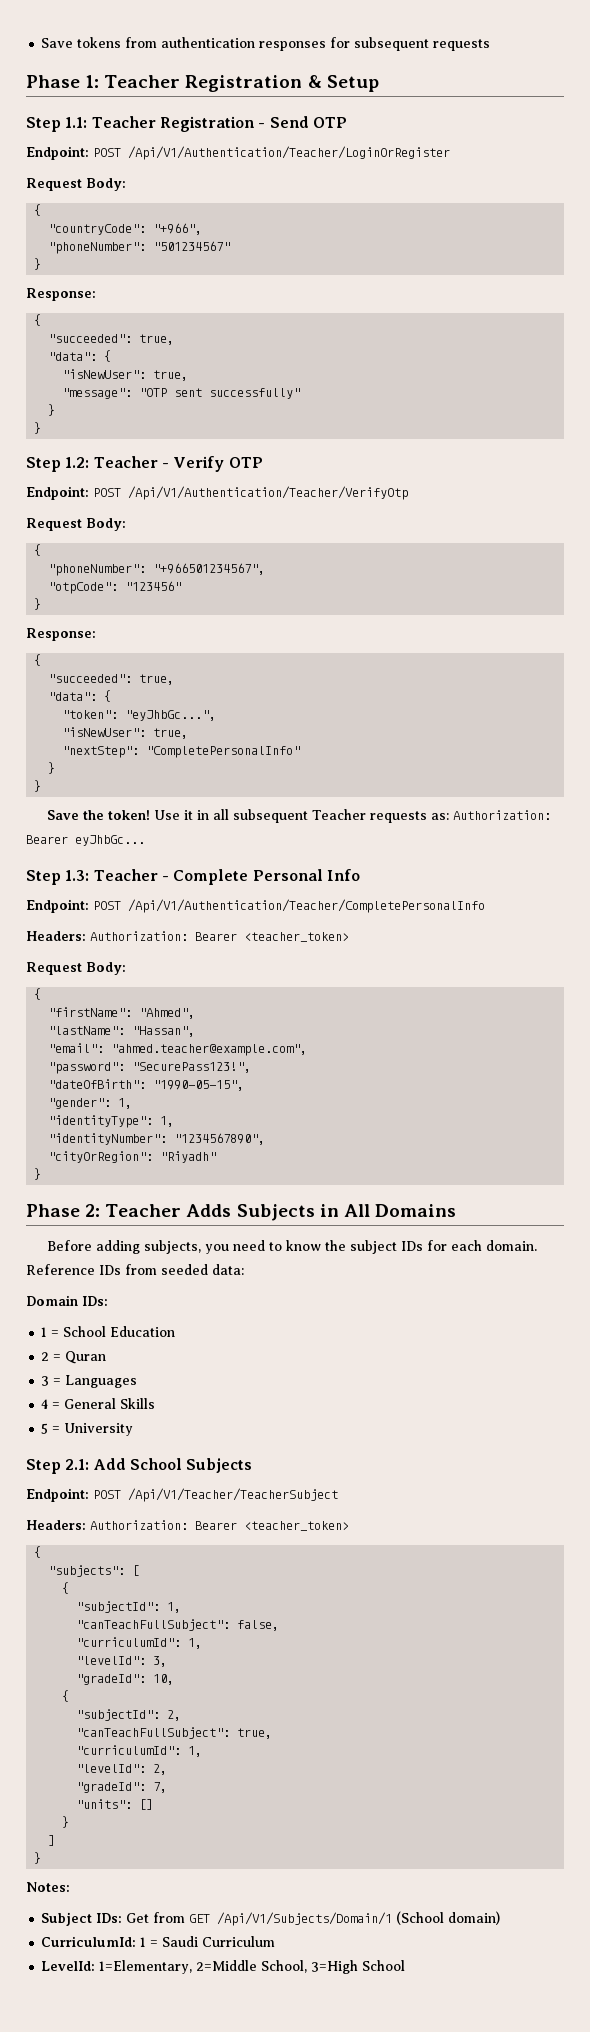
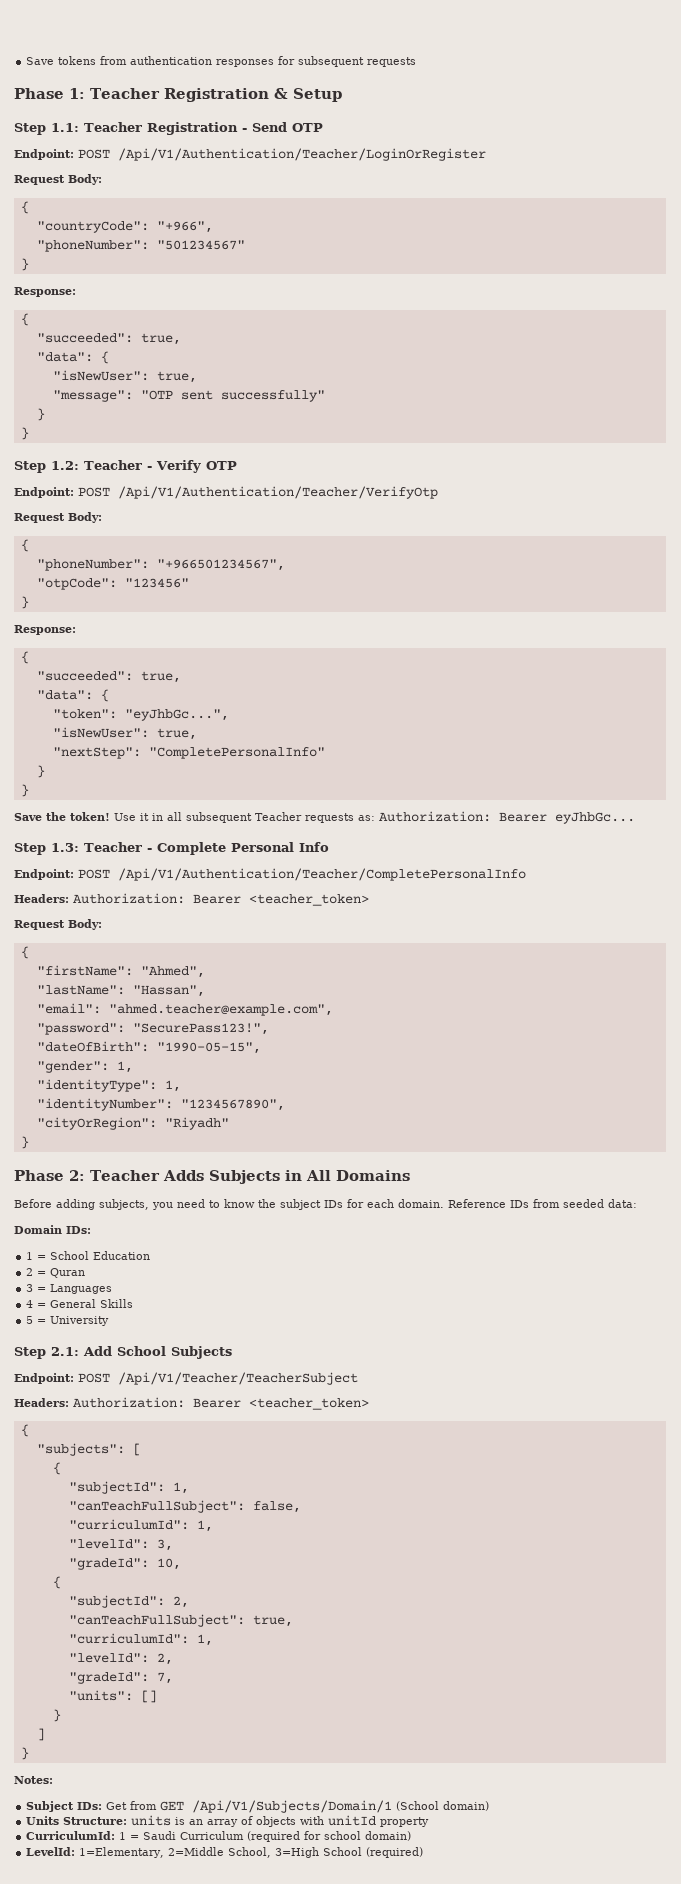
(501, 1918) none -> [26,1815,430,1827] // Units Structure: units is an array of objects with unitId property
(276, 1941) none -> [247,1831,412,1842] (required for school domain)
(406, 1965) none -> [366,1847,424,1858] (required)

